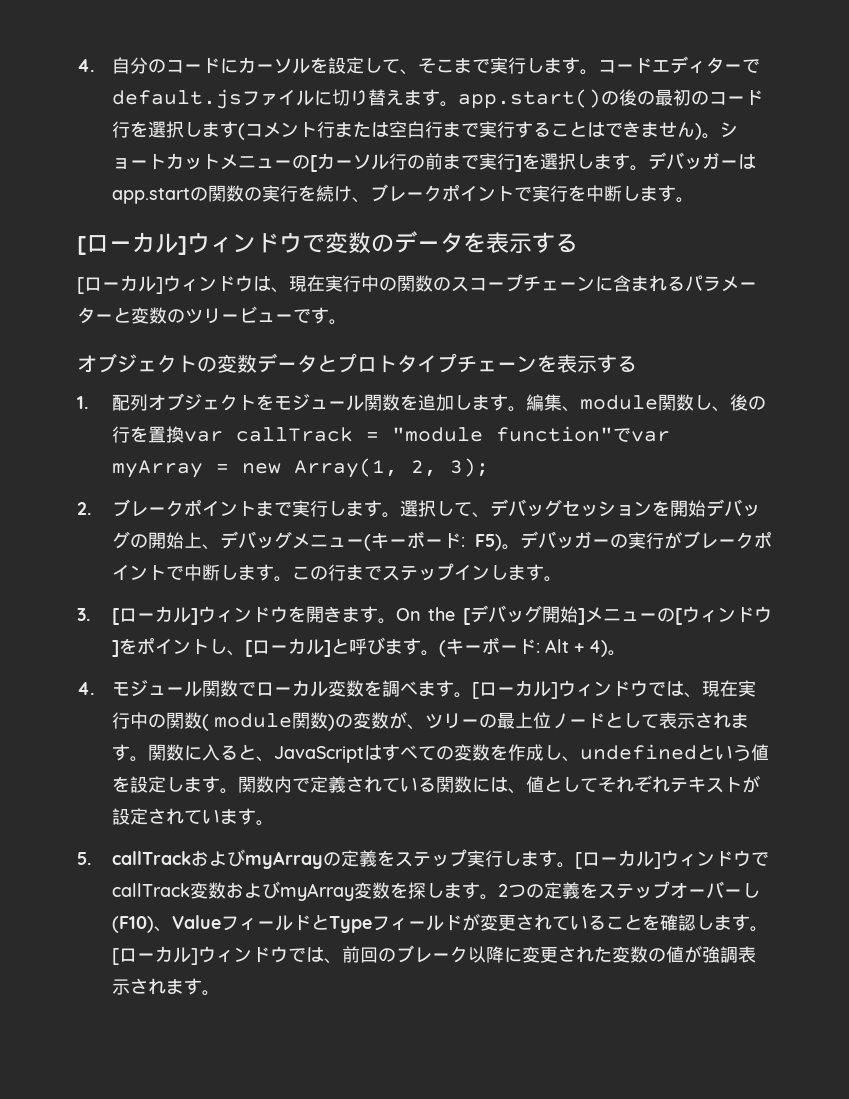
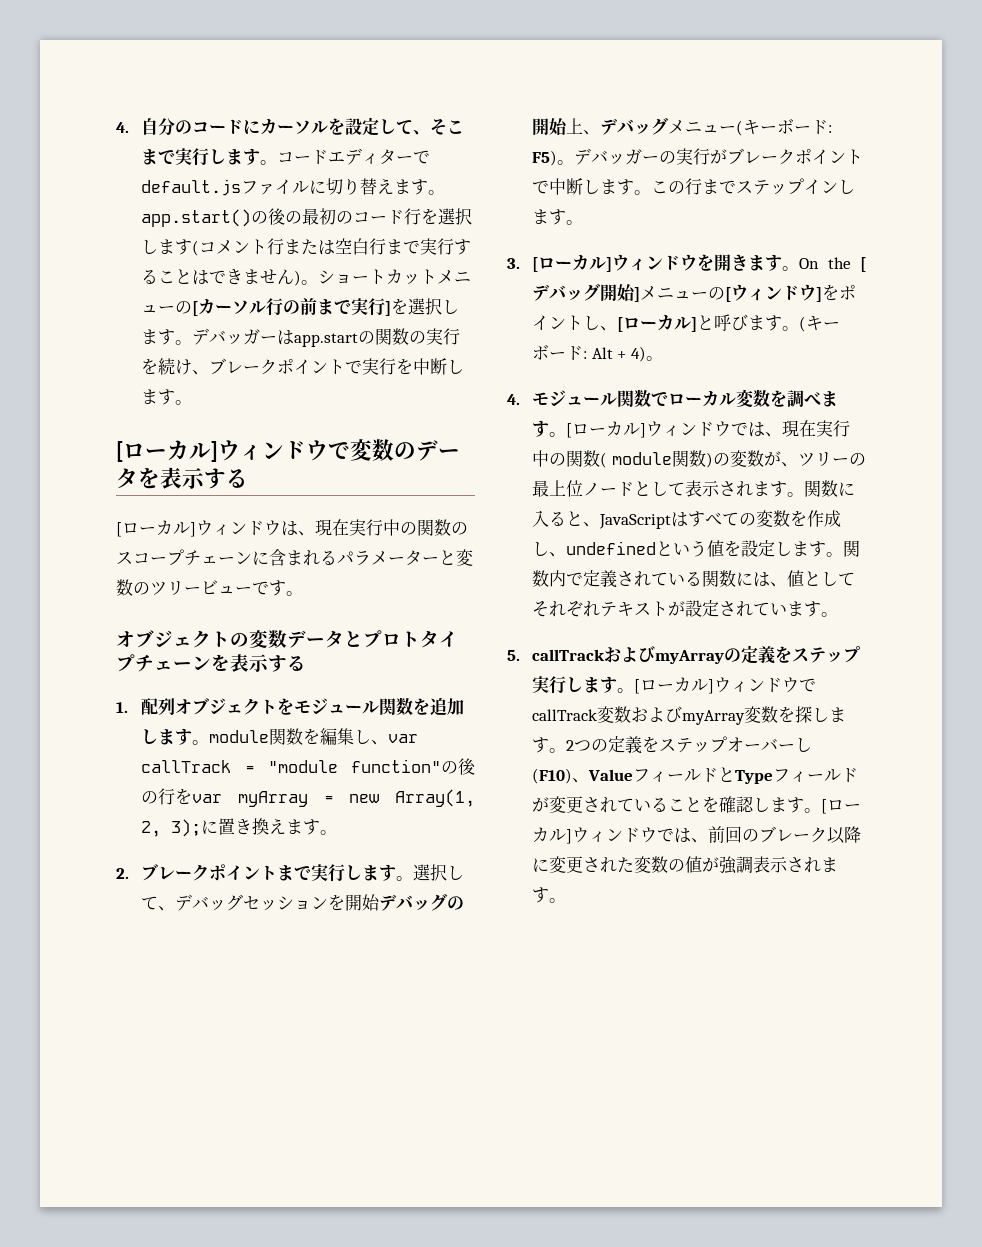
[525,394,766,412] [111,426,184,443] 編集、module関数し、後の行を置換 -> [209,728,389,745] module関数を編集し、
[612,428,631,442] で -> [441,758,476,775] [141,788,193,805] の後の行を
(489, 467) none -> [201,818,338,835] に置き換えます。

